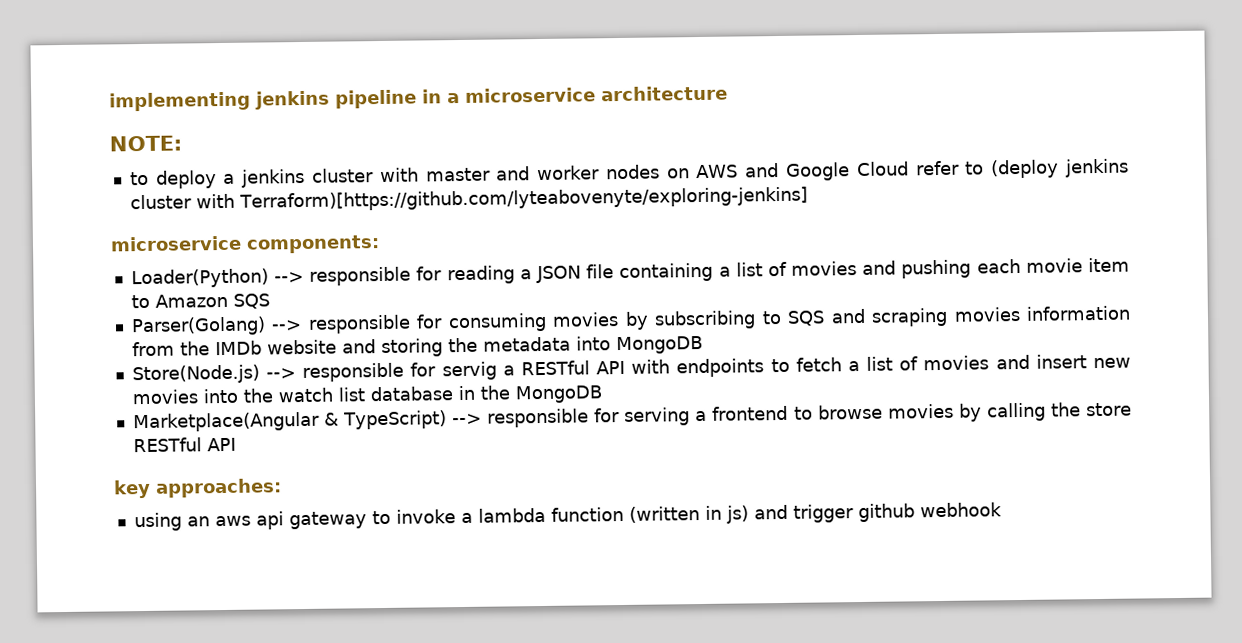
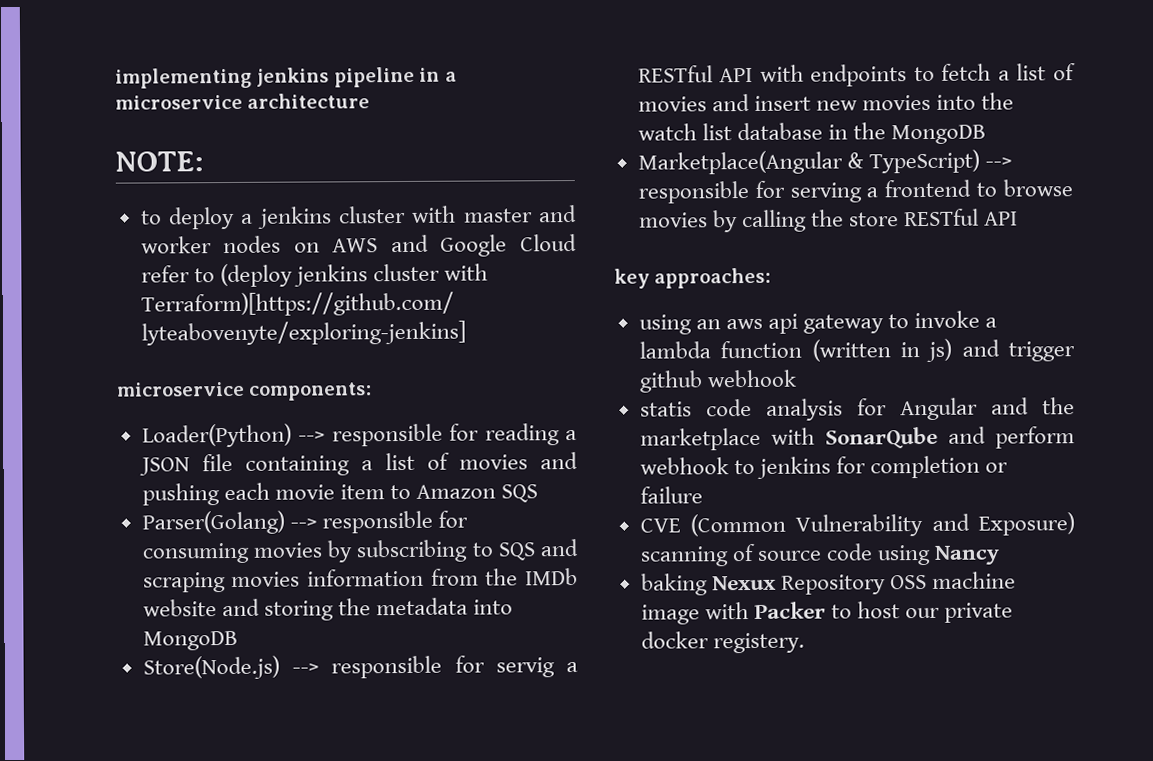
(1002, 510) none -> [639,397,1075,421] [639,426,1075,451] [639,455,1009,479] [639,486,703,504] [639,512,1075,537] [639,543,1001,567] [640,571,1017,596] [640,601,1014,625] [640,631,805,654] // statis code analysis for Angular and the marketplace with SonarQube and perform webhook to jenkins for completion or failure // CVE (Common Vulnerability and Exposure) scanning of source code using Nancy // baking Nexux Repository OSS machine image with Packer to host our private docker registery.

